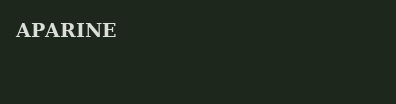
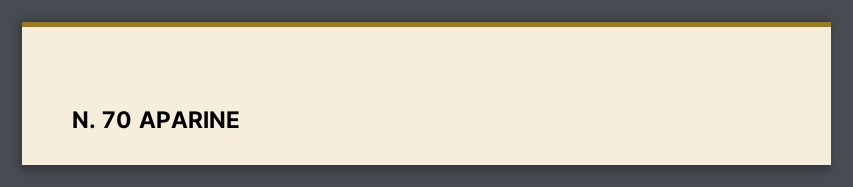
(15, 30) none -> [72,111,133,129] N. 70

